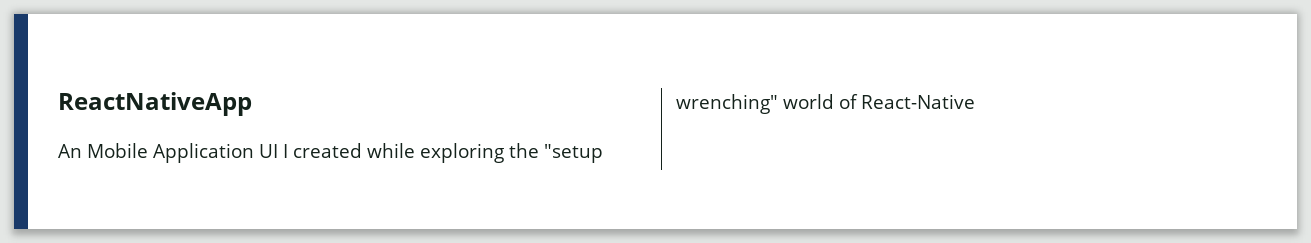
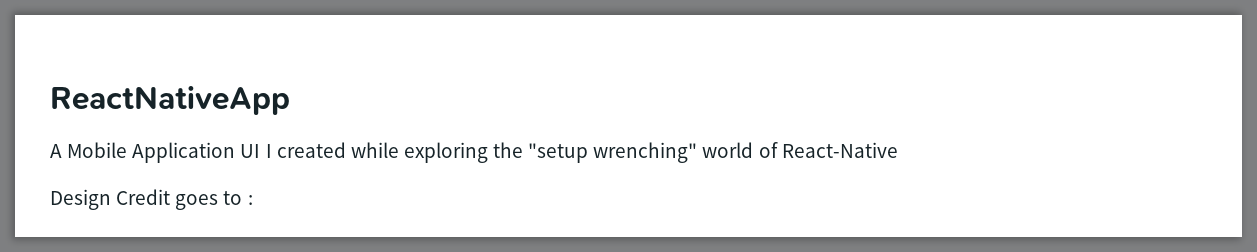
[58,144,82,158] An -> [50,144,62,158] A
(975, 101) none -> [50,189,253,210] // Design Credit goes to :

